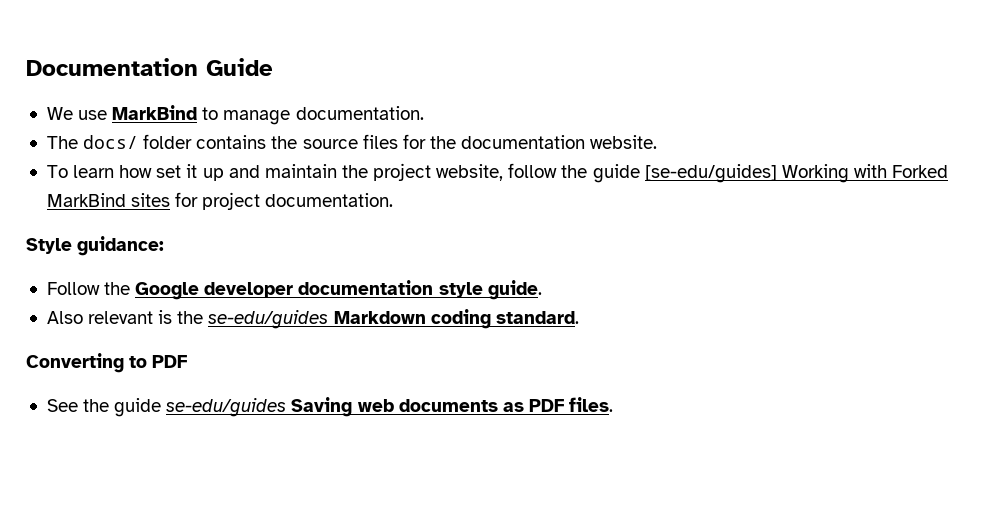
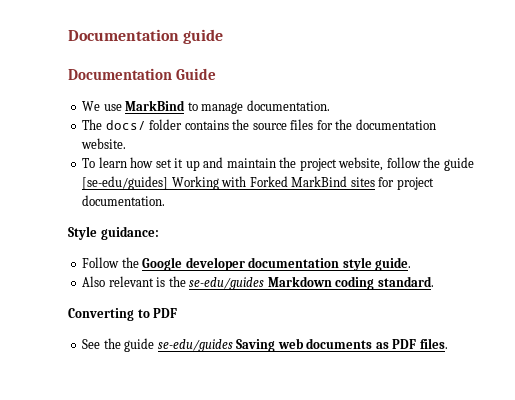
[26,58,198,76] Documentation -> [68,29,224,44] [68,68,172,80] Documentation guide // Documentation

